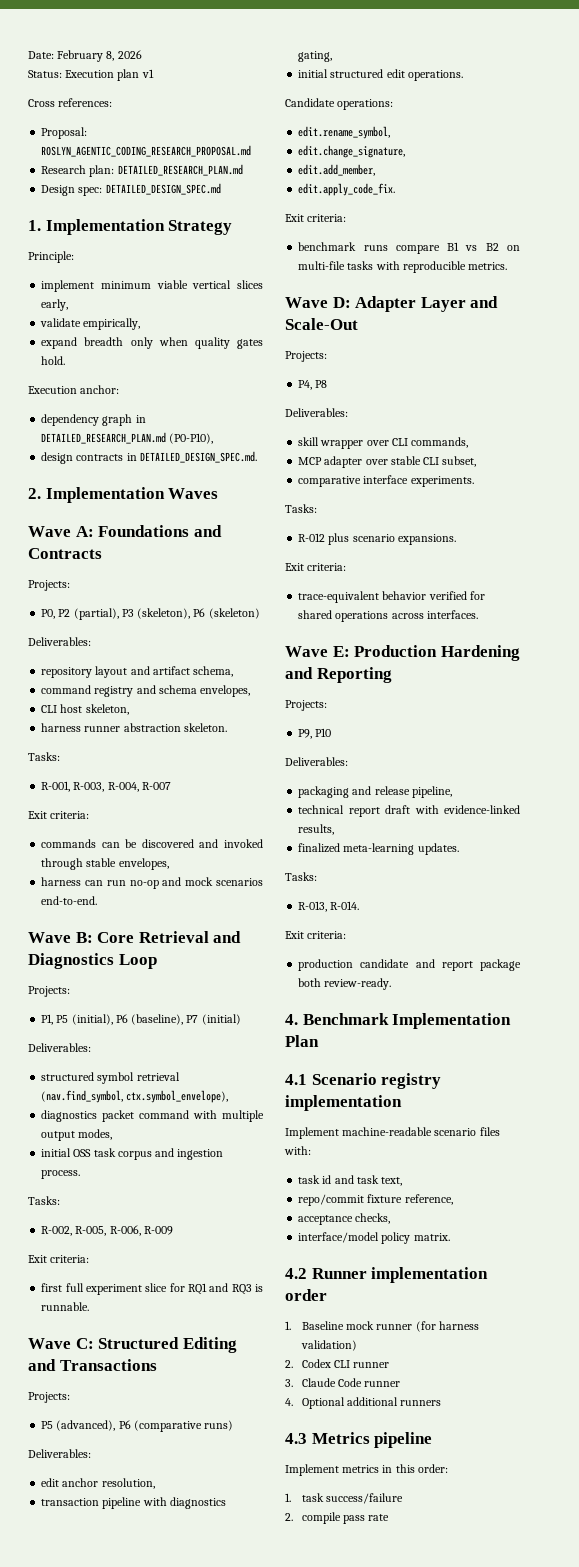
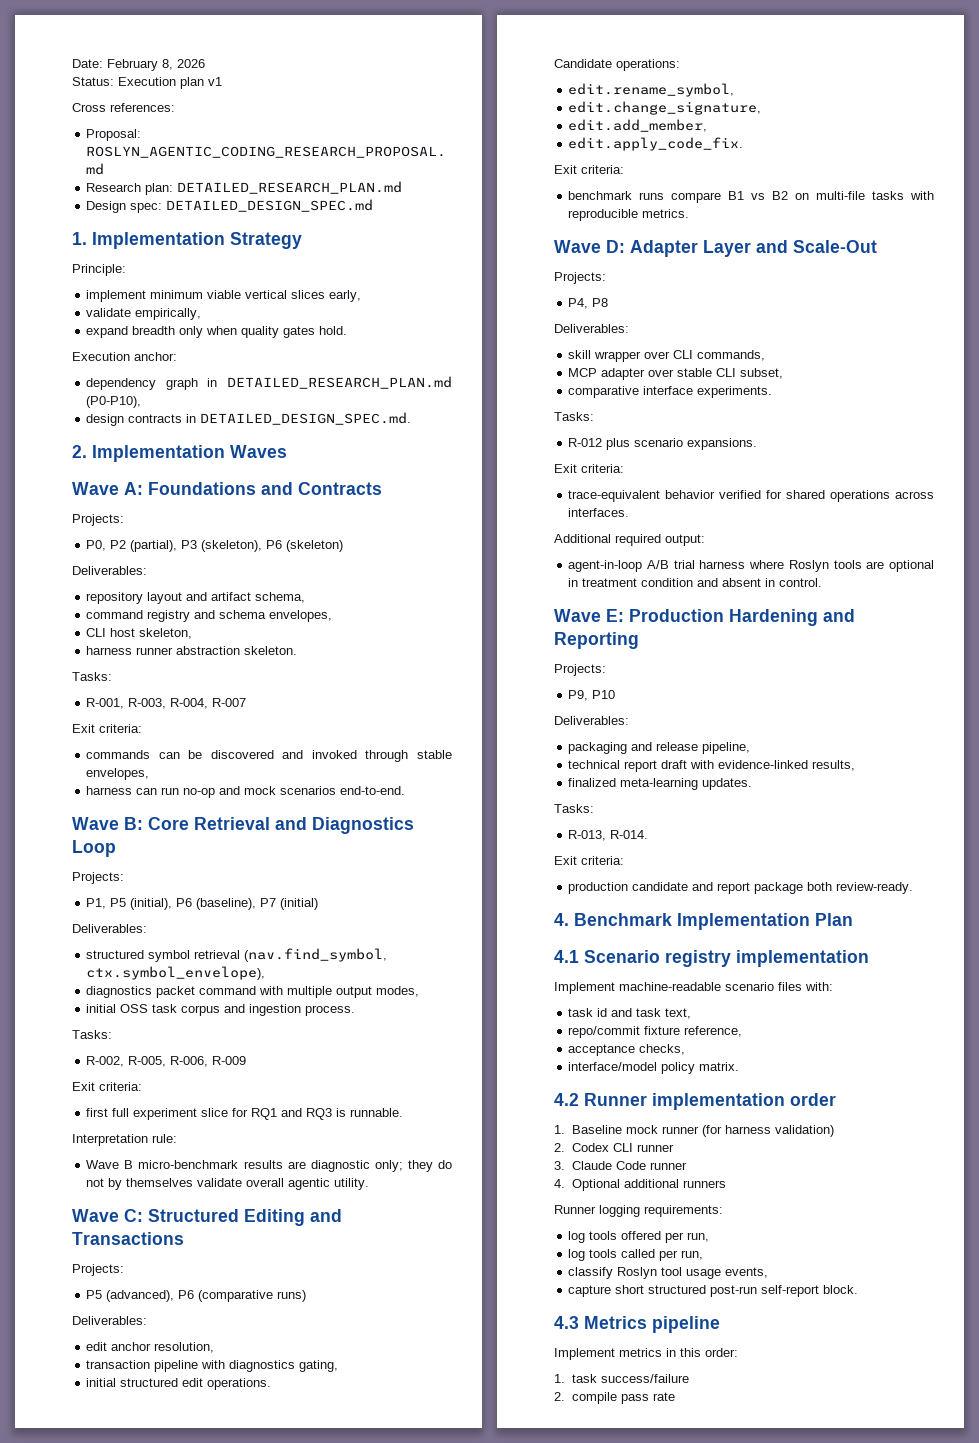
(90, 1306) none -> [72,1134,177,1146] [86,1160,452,1172] [86,1178,370,1190] // Interpretation rule: // Wave B micro-benchmark results are diagnostic only; they do not by themselves validate overall agentic utility.
(478, 614) none -> [554,534,705,546] [568,560,934,572] [568,578,823,587] // Additional required output: // agent-in-loop A/B trial harness where Roslyn tools are optional in treatment condition and absent in control.
(442, 1403) none -> [554,1205,723,1217] [568,1231,710,1243] [568,1249,704,1261] [568,1267,769,1279] [568,1285,859,1297] // Runner logging requirements: // log tools offered per run, // log tools called per run, // classify Roslyn tool usage events, // capture short structured post-run self-report block.

